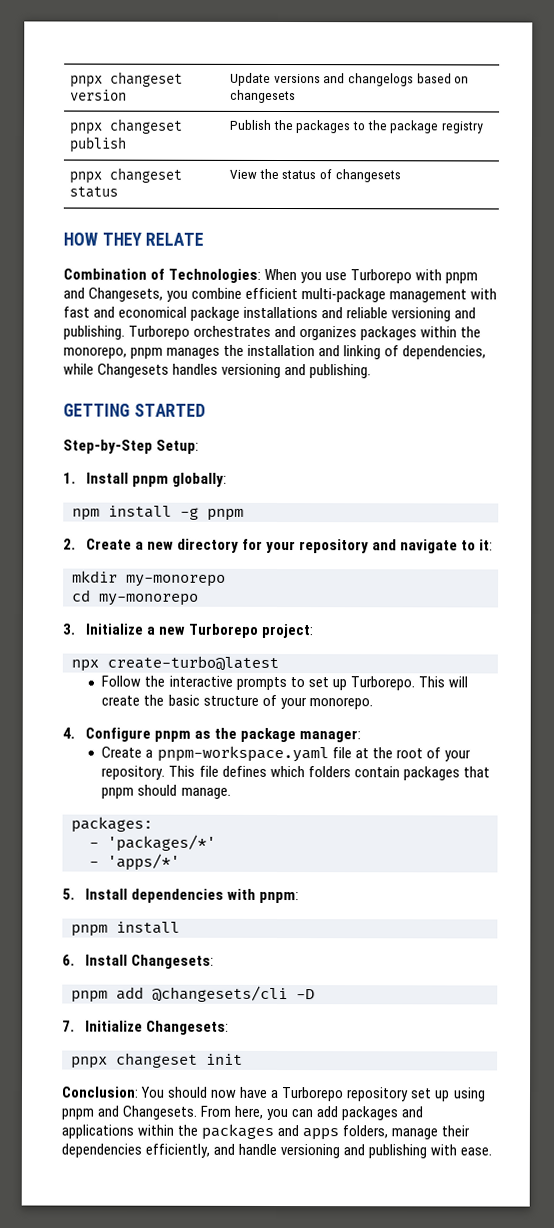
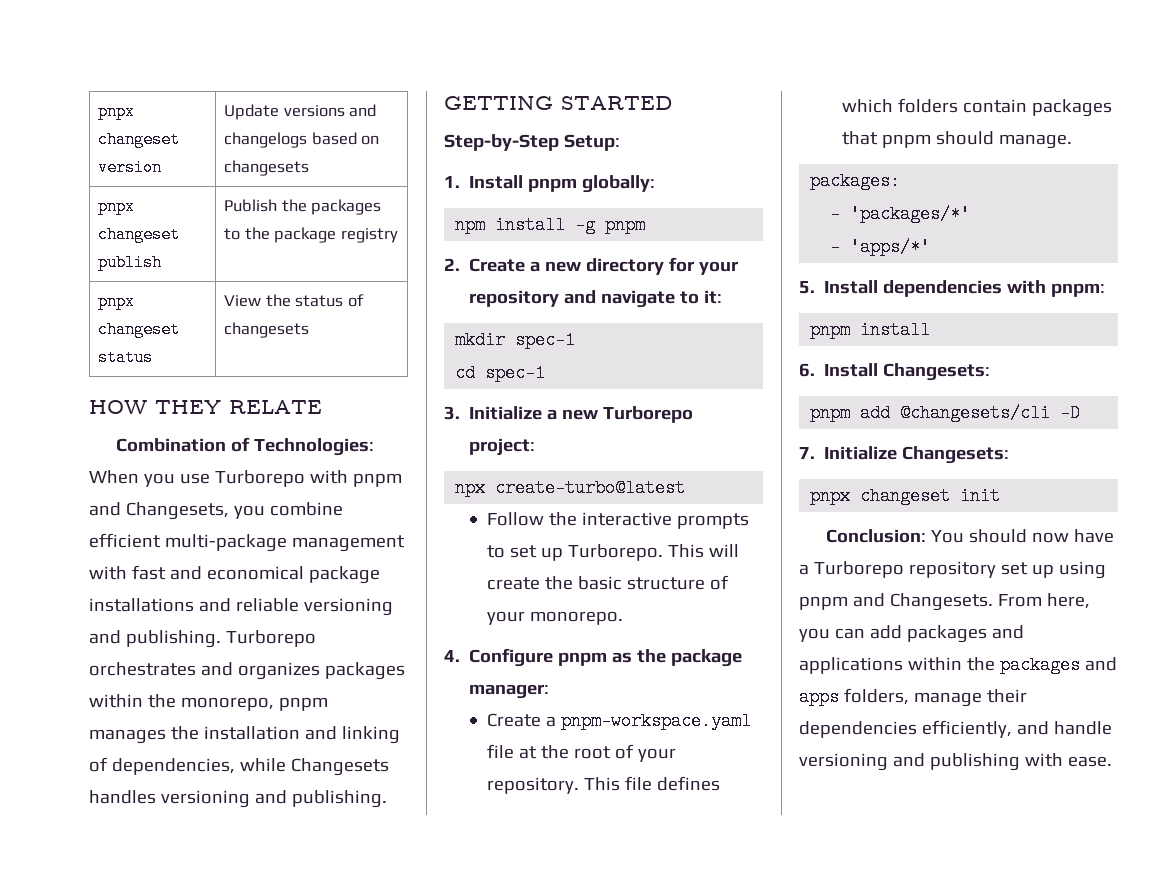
[126,574,226,587] my-monorepo -> [515,331,576,349] spec-1
[99,593,199,606] my-monorepo -> [485,364,546,382] spec-1

